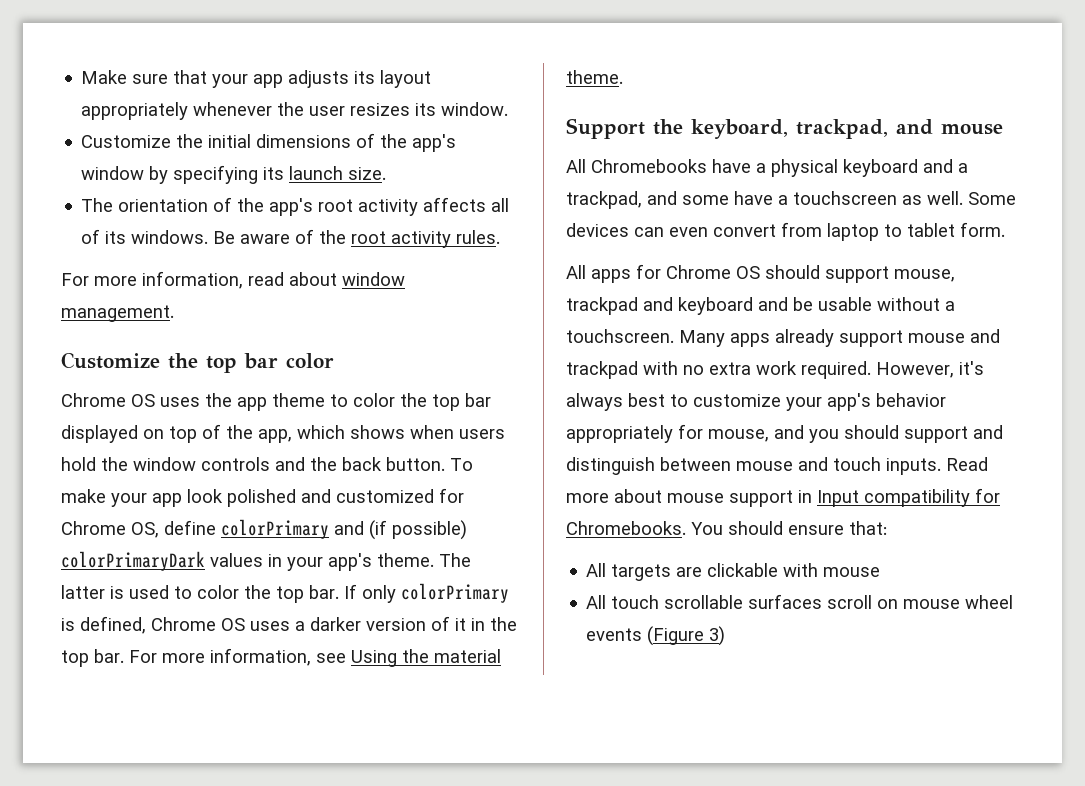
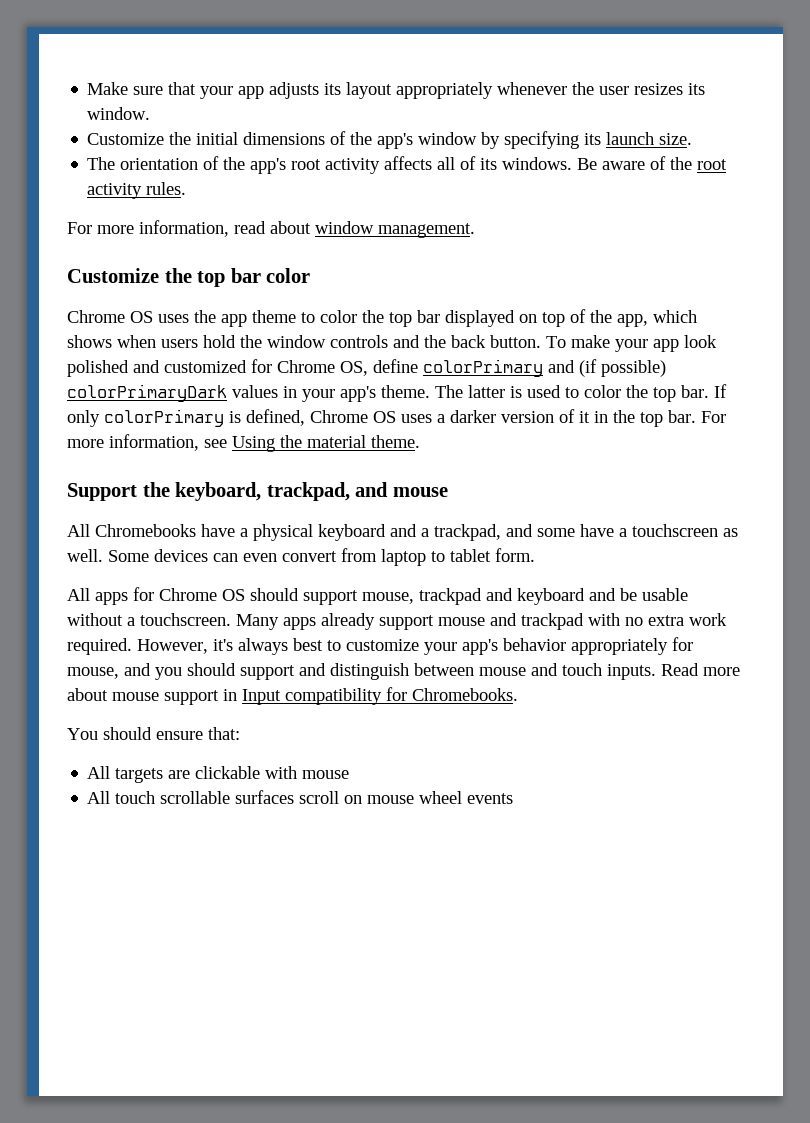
(686, 528) none -> (518, 694) //
[647,626,726,646] (Figure 3) -> (514, 798) none

